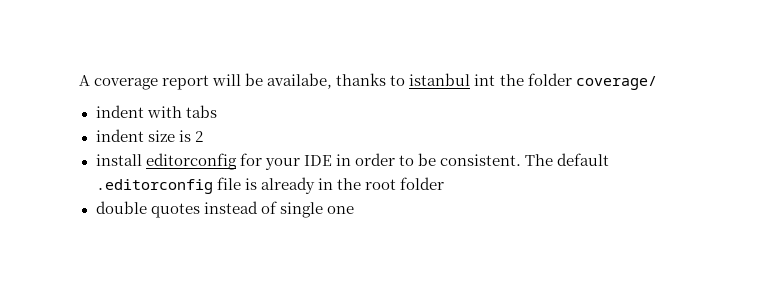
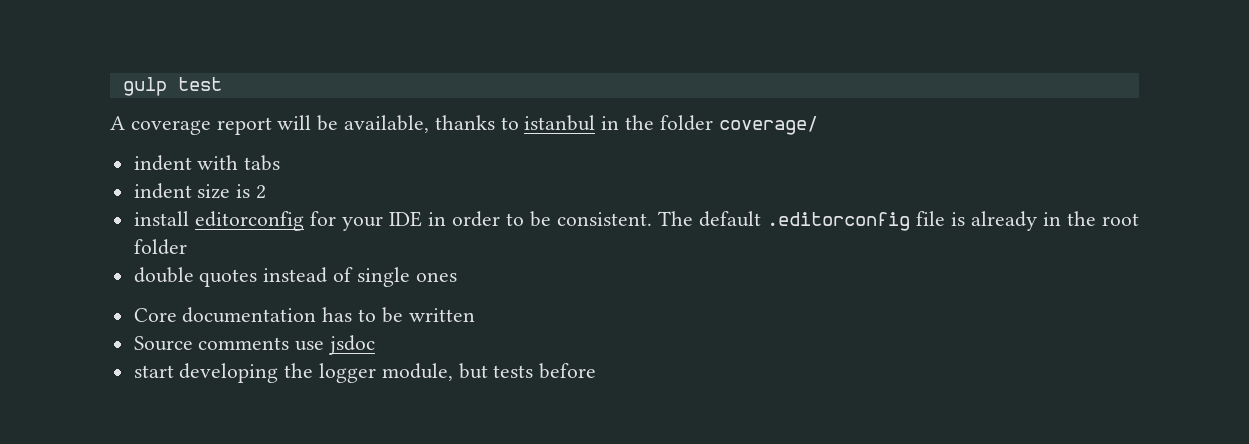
(79, 80) none -> [122,77,222,96] gulp test //
[267,73,333,89] availabe, -> [344,115,430,133] available,
[474,74,496,86] int -> [601,116,620,130] in
[326,206,354,214] one -> [415,272,457,282] [133,307,475,323] [133,335,376,355] [133,363,597,383] ones // Core documentation has to be written // Source comments use jsdoc // start developing the logger module, but tests before

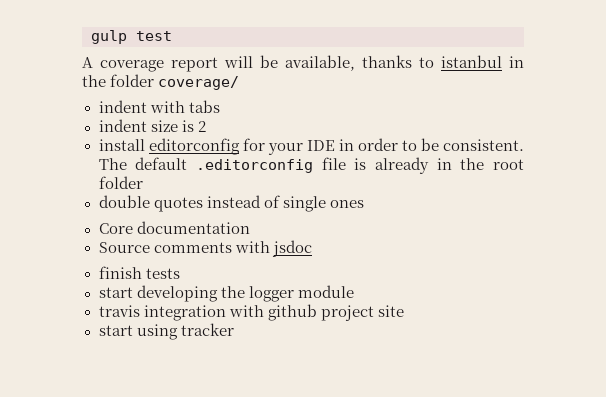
[322,307,475,323] has to be written -> (250, 227) none
[295,341,325,351] use -> [234,241,270,253] with
(376, 345) none -> [98,266,180,279] // finish tests
[381,363,597,381] module, but tests before -> [297,285,354,298] [98,304,404,321] [98,323,234,340] module // travis integration with github project site // start using tracker

